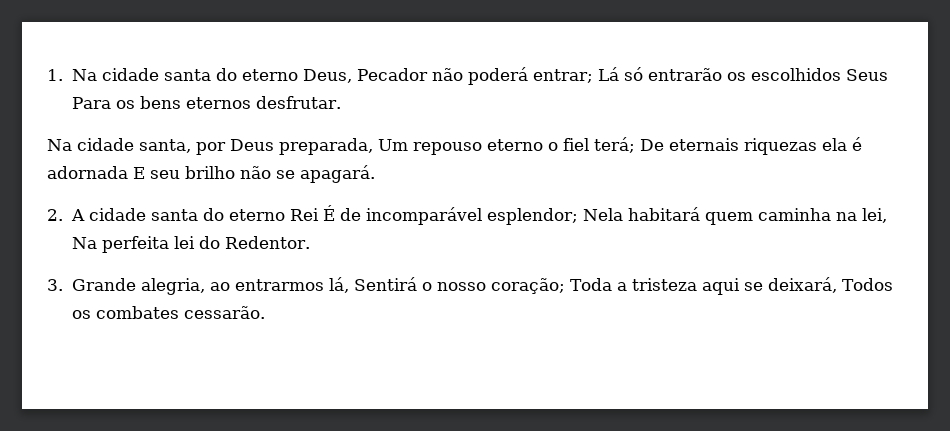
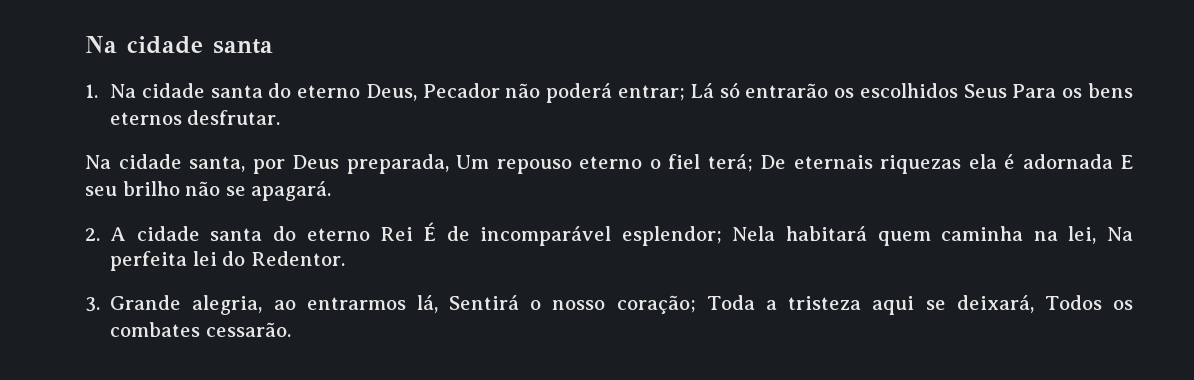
(47, 75) none -> [85,36,273,54] Na cidade santa //

